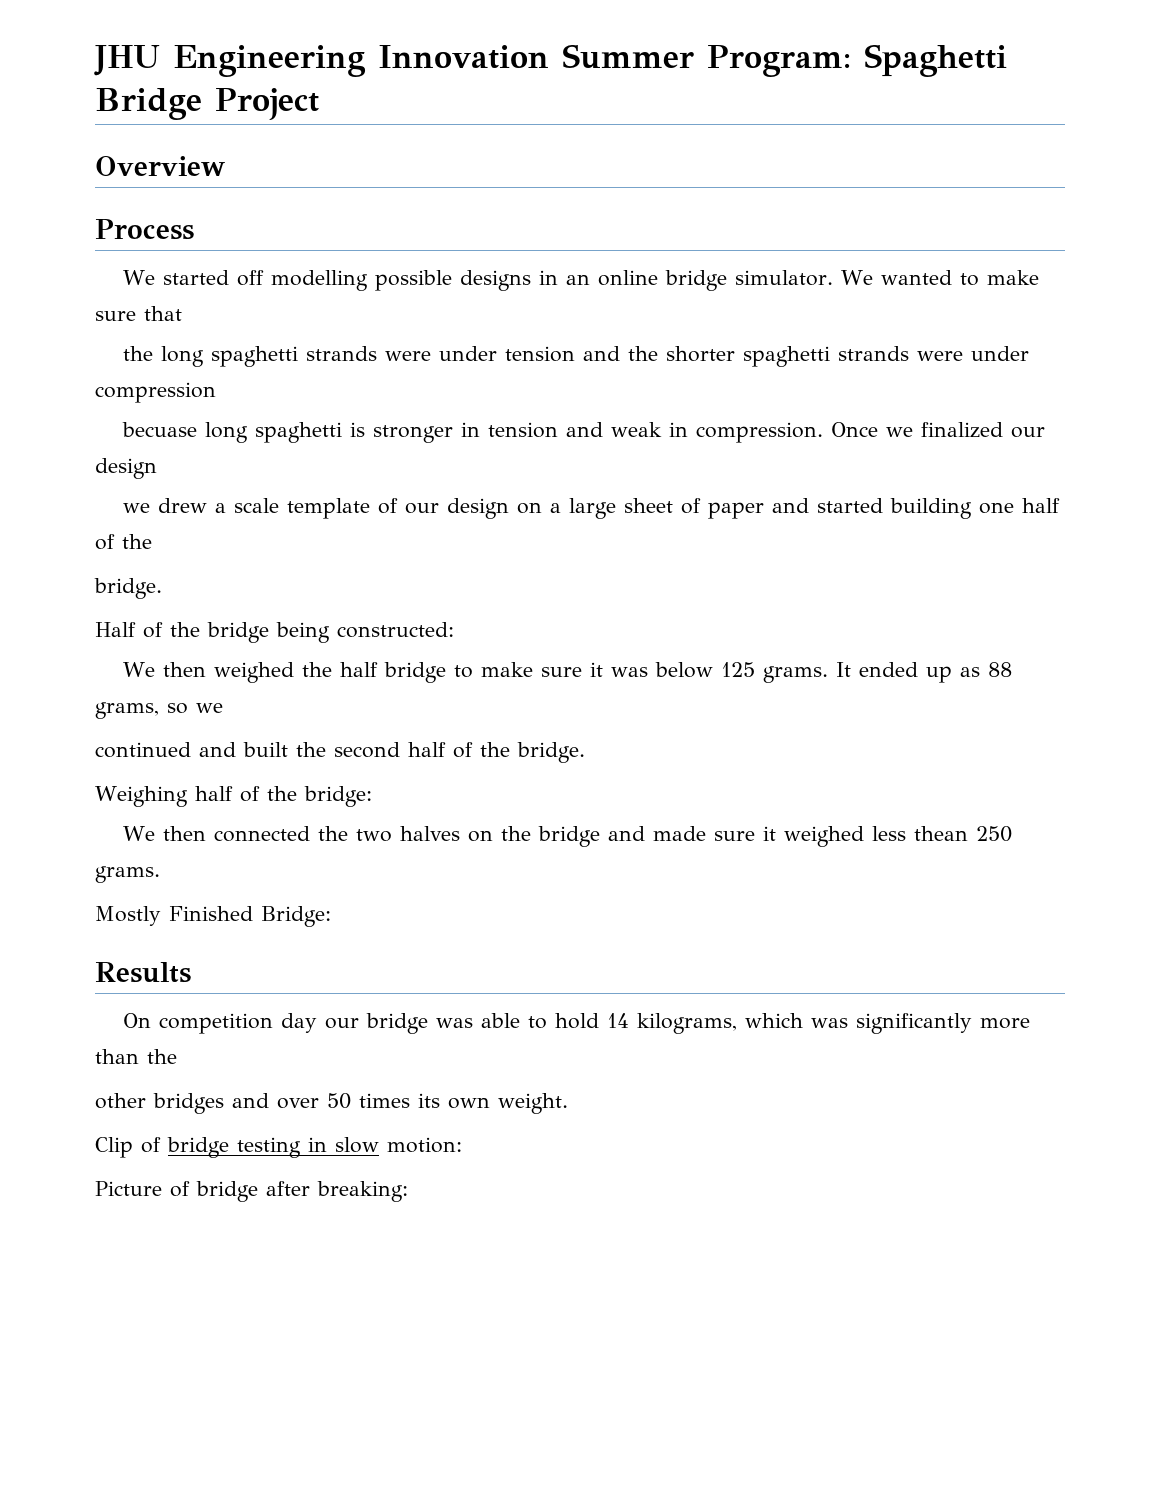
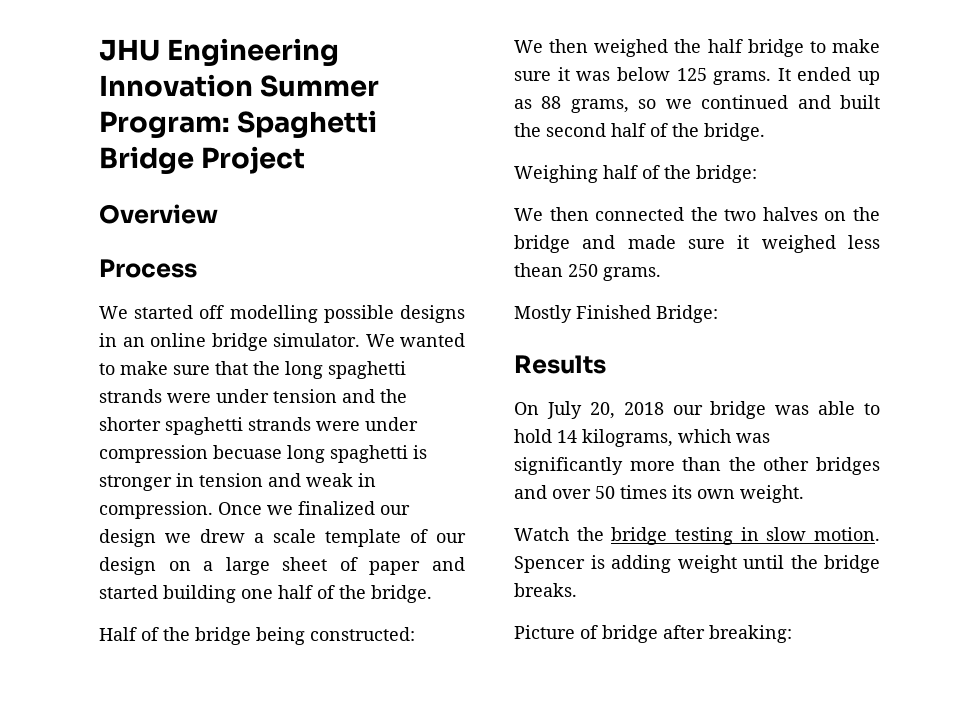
(182, 313) // -> (248, 368) none
(216, 392) // -> (208, 454) none
(157, 468) // -> (156, 538) none
(152, 541) // -> (366, 592) none
(223, 708) // -> (692, 104) none
[159,1013,318,1034] competition day -> [546,401,664,419] July 20, 2018
(177, 1056) // -> (756, 464) none
[95,1137,161,1158] Clip of -> [514,527,604,541] Watch the
[387,1137,462,1153] motion: -> [814,527,880,541] [514,555,880,573] [514,583,577,597] motion. Spencer is adding weight until the bridge breaks.

